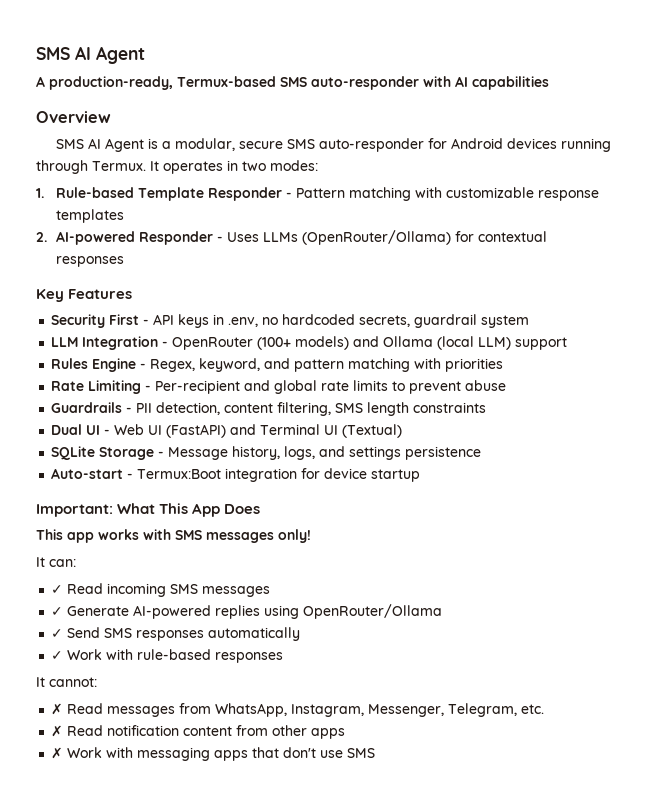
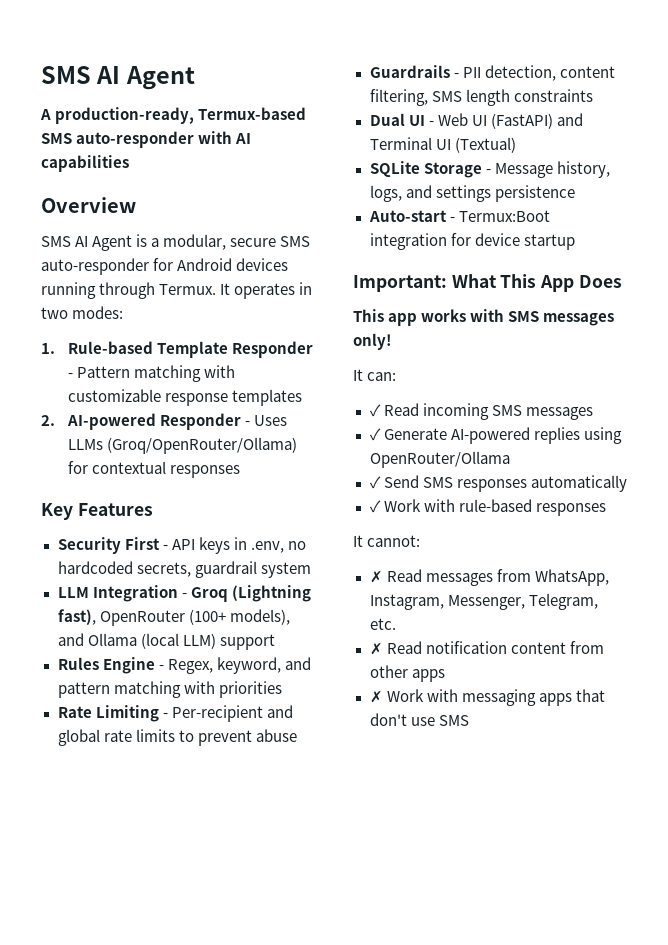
[301,230,451,245] (OpenRouter/Ollama) -> [106,437,297,454] (Groq/OpenRouter/Ollama)
(169, 344) none -> [190,585,311,602] [57,609,96,625] Groq (Lightning fast),
[295,336,350,350] models) -> [229,609,290,625] models),

